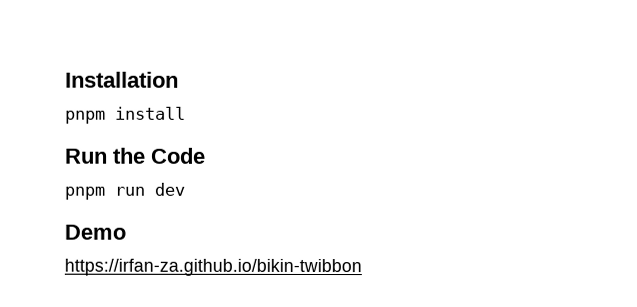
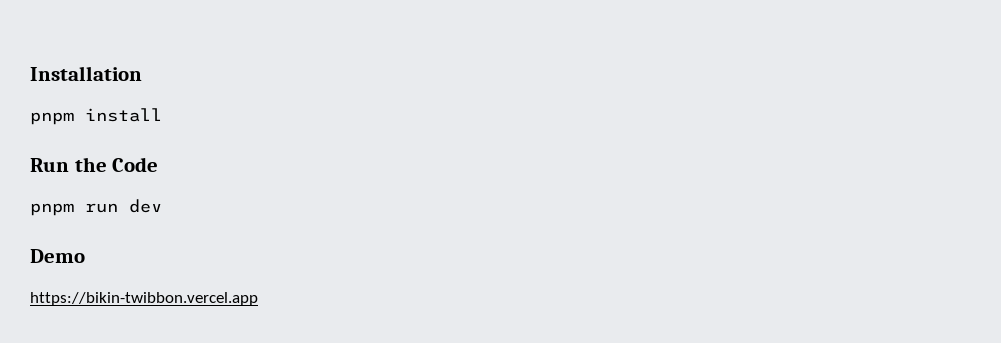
[64,258,362,277] https://irfan-za.github.io/bikin-twibbon -> [30,292,258,306] https://bikin-twibbon.vercel.app

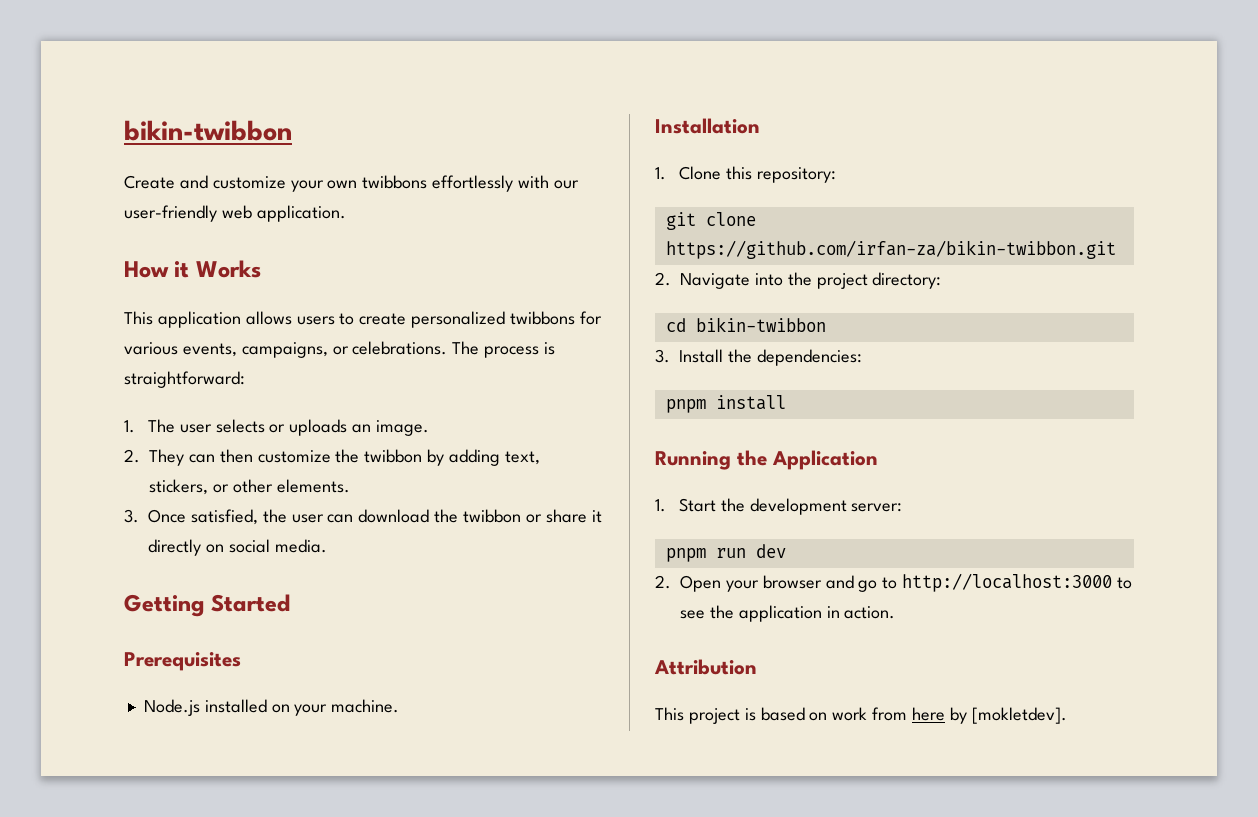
[30,66,142,81] [30,108,162,125] [30,157,159,172] [30,199,162,216] [30,249,85,263] [30,292,258,306] Installation // pnpm install // Run the Code // pnpm run dev // Demo // https://bikin-twibbon.vercel.app -> [124,120,292,141] [124,175,579,192] [124,205,346,222] [124,260,261,278] [124,311,602,328] [124,341,556,358] [124,371,245,388] [124,419,429,436] [124,449,540,466] [149,479,350,495] [124,509,602,525] [148,539,327,556] [124,594,291,617] [124,652,241,671] [143,699,400,716] [655,118,760,134] [655,166,836,183] [665,212,756,230] [665,240,1116,259] [655,272,942,289] [665,317,826,332] [655,349,862,366] [665,395,786,413] [655,450,878,470] [655,498,903,515] [665,544,786,562] [655,573,1133,592] [680,605,896,622] [654,659,757,675] [655,707,1067,724] bikin-twibbon // Create and customize your own twibbons effortlessly with our user-friendly web application. // How it Works // This application allows users to create personalized twibbons for various events, campaigns, or celebrations. The process is straightforward: // 1. The user selects or uploads an image. // 2. They can then customize the twibbon by adding text, stickers, or other elements. // 3. Once satisfied, the user can download the twibbon or share it directly on social media. // Getting Started // Prerequisites // Node.js installed on your machine. // Installation // 1. Clone this repository: // git clone https://github.com/irfan-za/bikin-twibbon.git // 2. Navigate into the project directory: // cd bikin-twibbon // 3. Install the dependencies: // pnpm install // Running the Application // 1. Start the development server: // pnpm run dev // 2. Open your browser and go to http://localhost:3000 to see the application in action. // Attribution // This project is based on work from here by [mokletdev].

